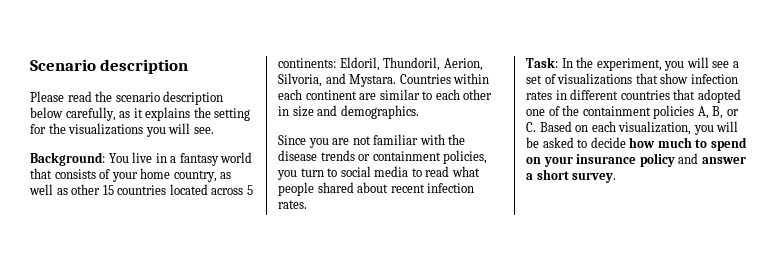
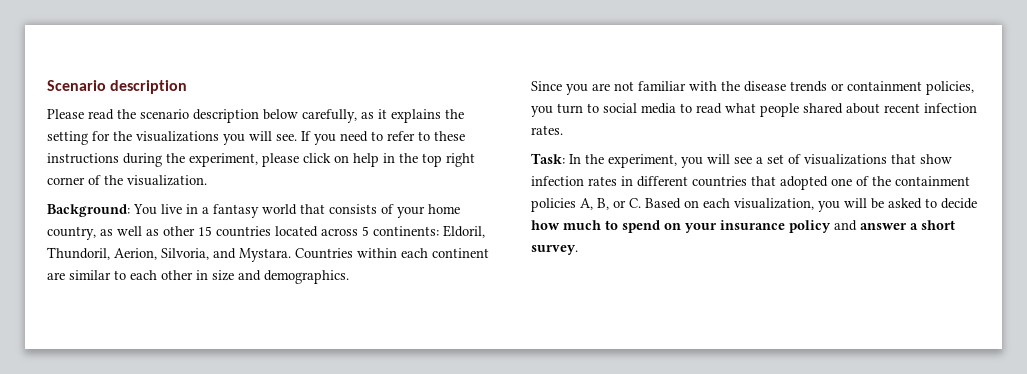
(214, 130) none -> [301,131,465,145] [47,153,475,167] [47,175,207,186] If you need to refer to these instructions during the experiment, please click on help in the top right corner of the visualization.

